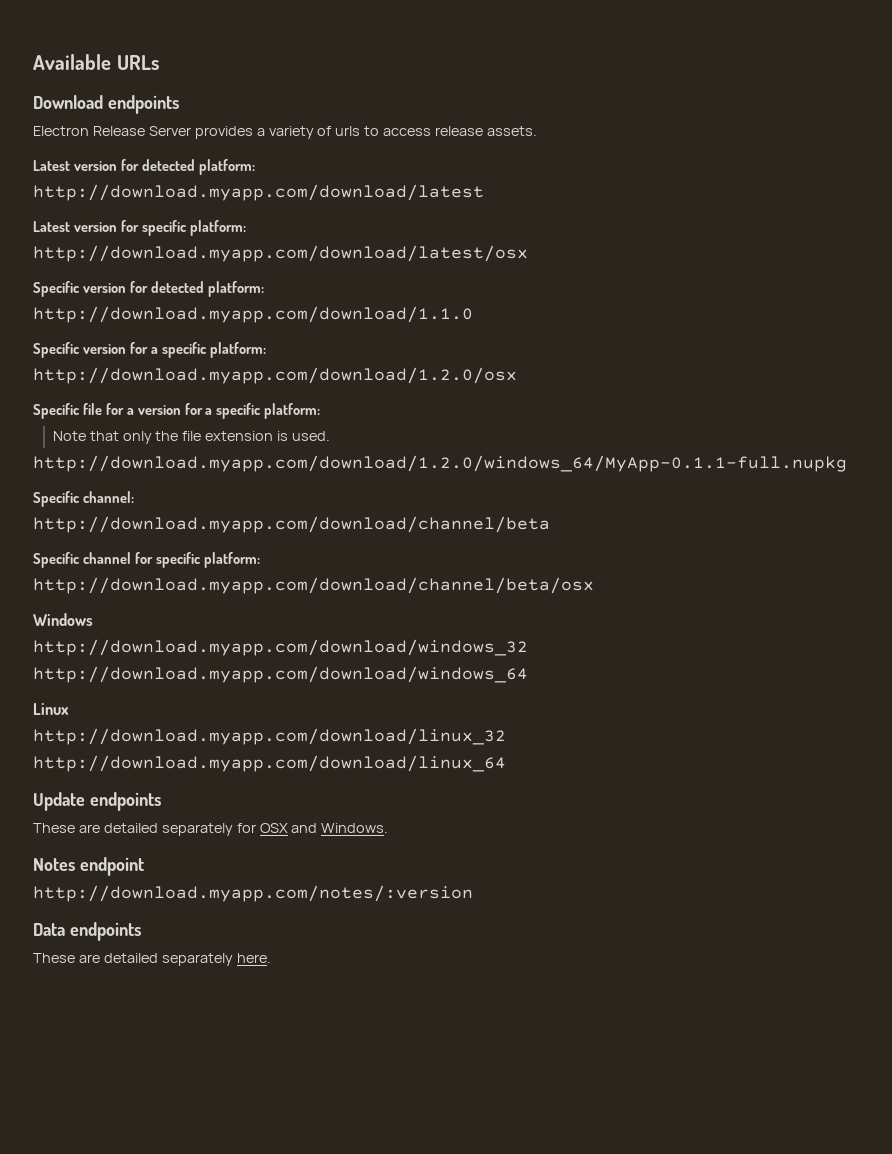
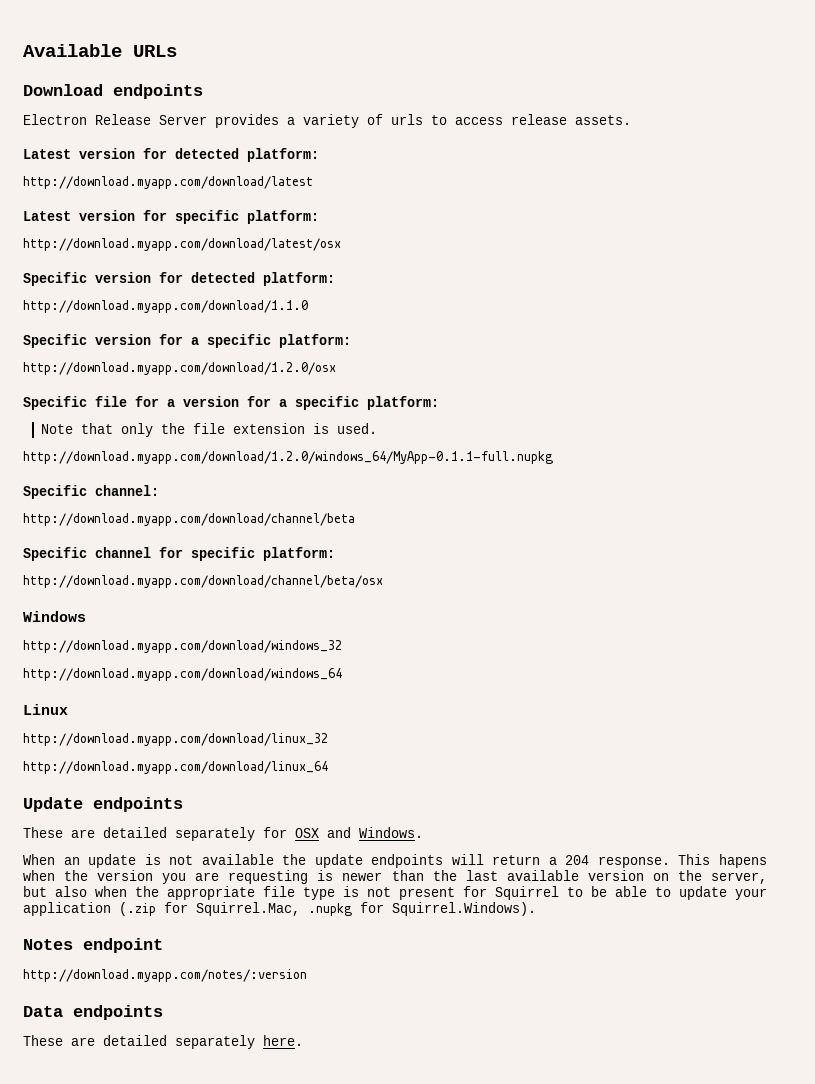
(389, 828) none -> [23,854,767,868] [23,870,768,884] [23,886,767,900] [23,902,536,916] // When an update is not available the update endpoints will return a 204 response. This hapens when the version you are requesting is newer than the last available version on the server, but also when the appropriate file type is not present for Squirrel to be able to update your application (.zip for Squirrel.Mac, .nupkg for Squirrel.Windows).

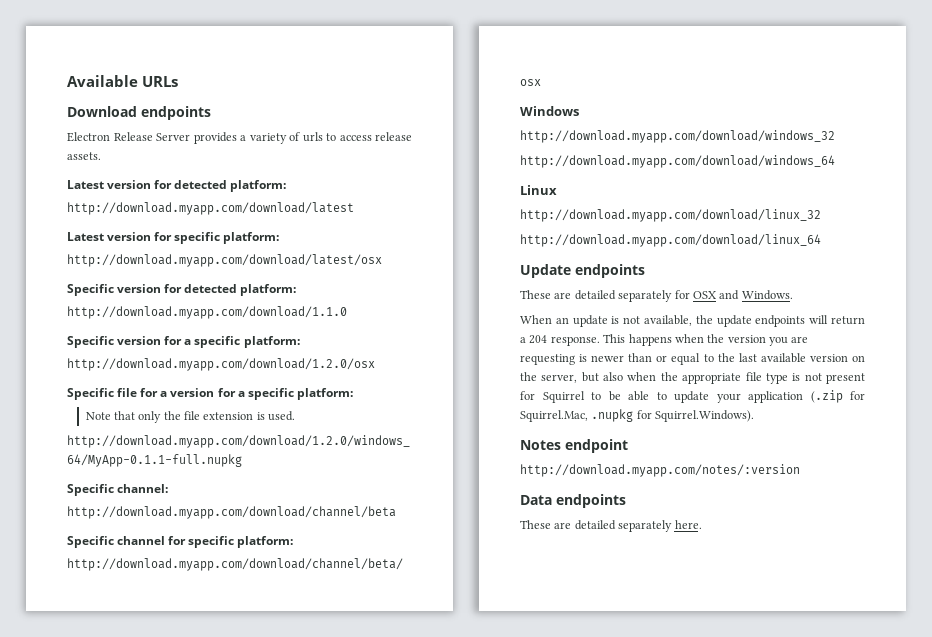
[201,854,274,865] available -> [644,315,692,326] available,
[719,854,767,868] hapens -> [628,334,672,346] happens
(424, 875) none -> [656,353,714,365] or equal to

